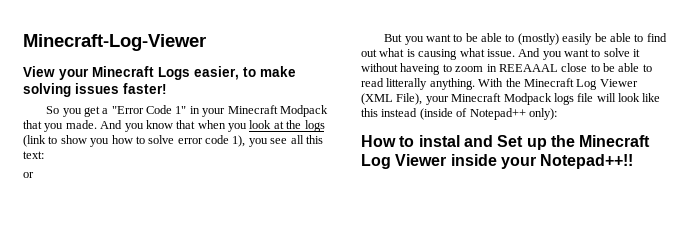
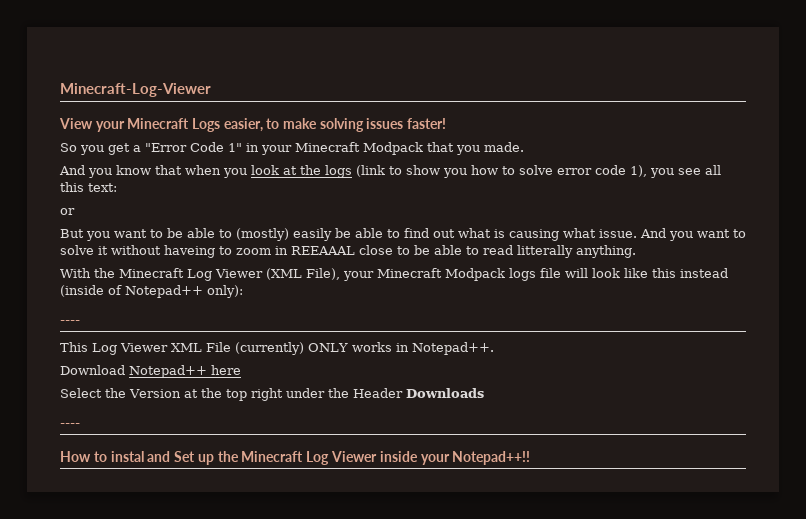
(97, 124) none -> (524, 147) //
(475, 84) none -> (636, 251) //
(557, 114) none -> [60,320,80,325] [60,342,494,355] [60,365,241,378] [60,388,484,401] [60,423,80,428] // ---- // This Log Viewer XML File (currently) ONLY works in Notepad++. // Download Notepad++ here // Select the Version at the top right under the Header Downloads // ----

